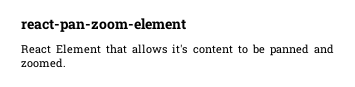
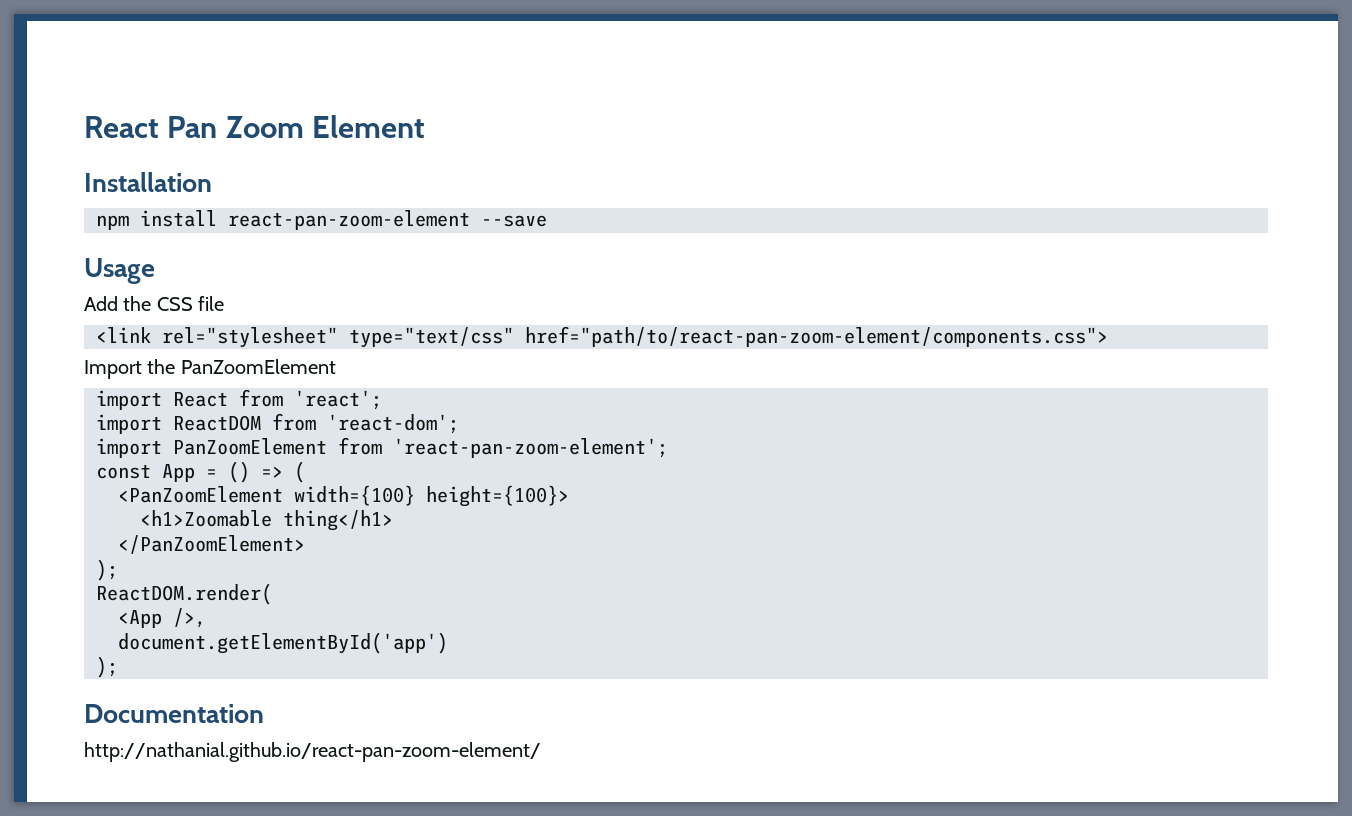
[21,18,186,32] [21,44,334,56] [21,58,66,68] react-pan-zoom-element // React Element that allows it's content to be panned and zoomed. -> [84,115,426,138] [84,172,212,192] [96,210,547,230] [84,258,155,284] [84,296,225,311] [96,326,1108,348] [84,359,336,379] [96,389,382,410] [96,413,459,434] [96,437,668,458] [96,461,305,483] [118,485,569,507] [140,510,393,531] [118,535,305,554] [96,559,118,581] [96,583,272,605] [118,608,206,628] [118,632,448,654] [96,656,118,678] [84,704,264,723] [84,742,541,762] React Pan Zoom Element // Installation // npm install react-pan-zoom-element --save // Usage // Add the CSS file // <link rel="stylesheet" type="text/css" href="path/to/react-pan-zoom-element/components.css"> // Import the PanZoomElement // import React from 'react'; // import ReactDOM from 'react-dom'; // import PanZoomElement from 'react-pan-zoom-element'; // const App = () => ( // <PanZoomElement width={100} height={100}> // <h1>Zoomable thing</h1> // </PanZoomElement> // ); // ReactDOM.render( // <App />, // document.getElementById('app') // ); // Documentation // http://nathanial.github.io/react-pan-zoom-element/

